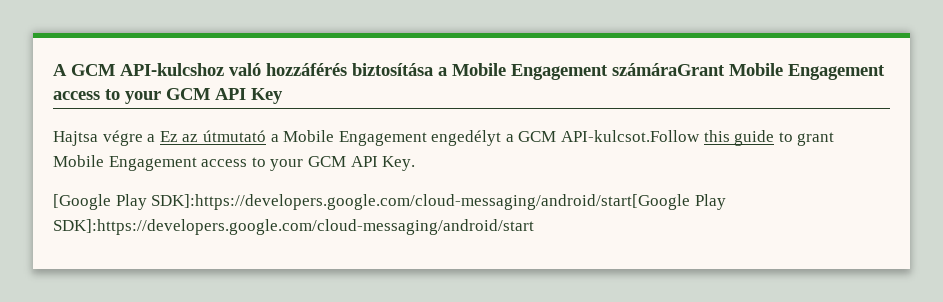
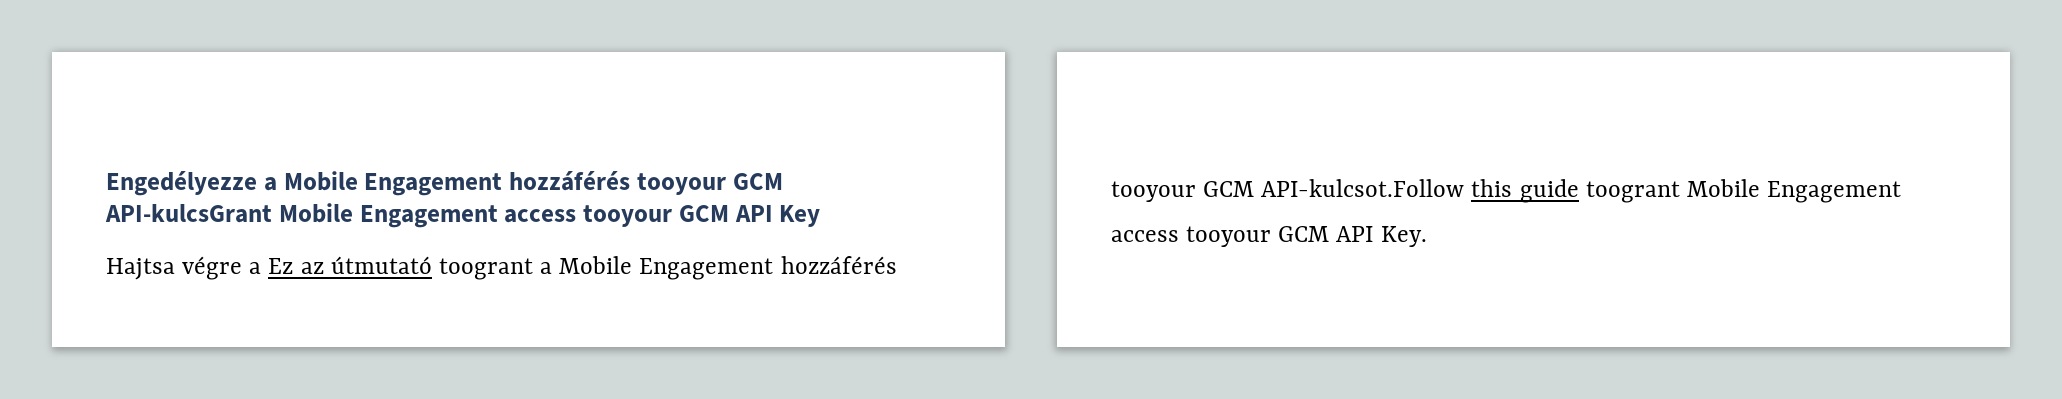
[53,63,885,80] [53,89,161,104] A GCM API-kulcshoz való hozzáférés biztosítása a Mobile Engagement számáraGrant Mobile Engagement access to your -> [106,171,783,196] [105,203,672,228] Engedélyezze a Mobile Engagement hozzáférés tooyour GCM API-kulcsGrant Mobile Engagement access tooyour
[270,130,514,146] a Mobile Engagement engedélyt a -> [438,256,897,280] [1111,181,1196,202] toogrant a Mobile Engagement hozzáférés tooyour
[778,132,835,146] [53,155,304,171] to grant Mobile Engagement access to your -> [1585,179,1902,203] [1111,226,1272,247] toogrant Mobile Engagement access tooyour
[53,194,726,210] [53,219,534,235] // [Google Play SDK]:https://developers.google.com/cloud-messaging/android/start[Google Play SDK]:https://developers.google.com/cloud-messaging/android/start -> (1427, 236) none

